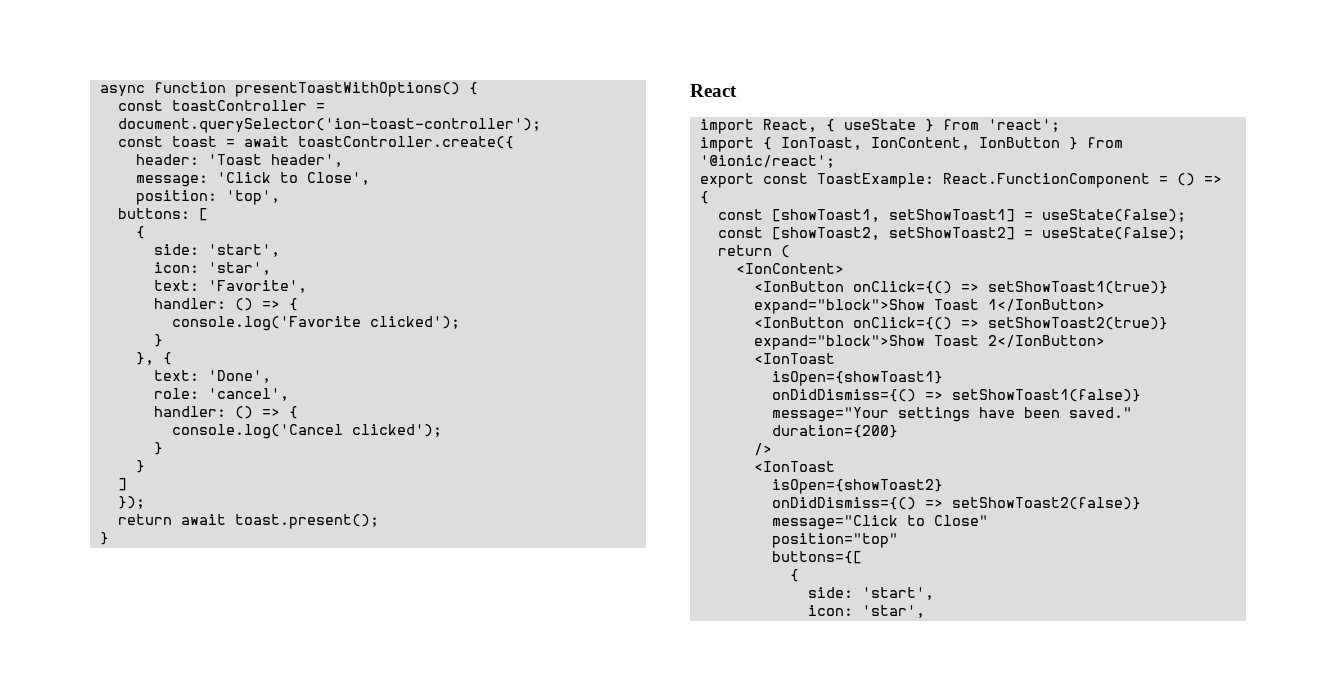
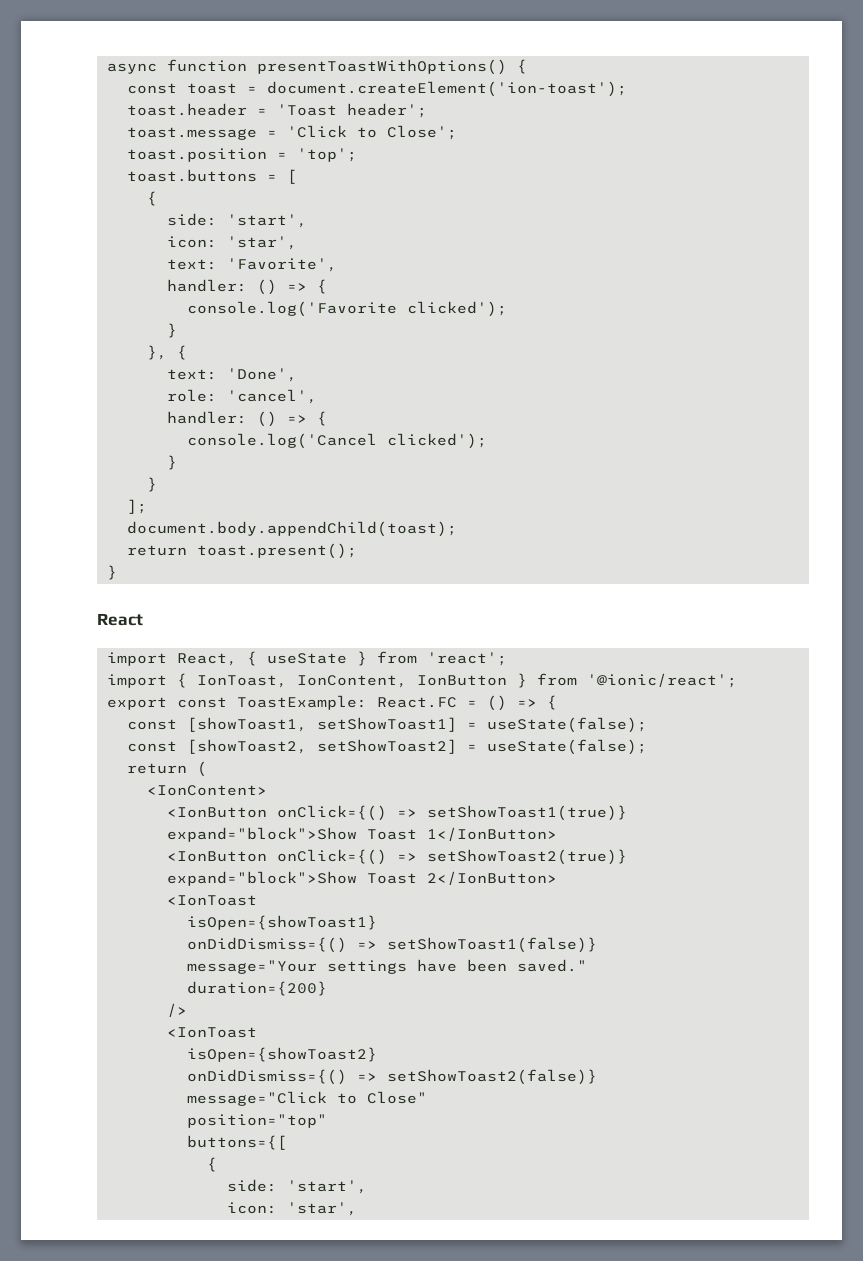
[118,100,326,111] [118,118,542,133] // const toastController = document.querySelector('ion-toast-controller'); -> (527, 66) none
[244,136,515,149] [136,154,344,167] [136,172,371,187] [136,190,281,205] [118,208,191,219] await toastController.create({ // header: 'Toast header', // message: 'Click to Close', // position: 'top', // buttons: -> [266,81,627,97] [126,103,427,118] [126,125,457,140] [126,148,357,162] [126,169,277,182] document.createElement('ion-toast'); // toast.header = 'Toast header'; // toast.message = 'Click to Close'; // toast.position = 'top'; // toast.buttons =
[118,478,128,491] [118,496,146,509] [118,514,227,525] ] // }); // return await -> [126,499,147,514] [126,521,457,537] [126,545,187,556] ]; // document.body.appendChild(toast); // return
[943,173,1151,188] React.FunctionComponent -> [376,697,457,708] React.FC

